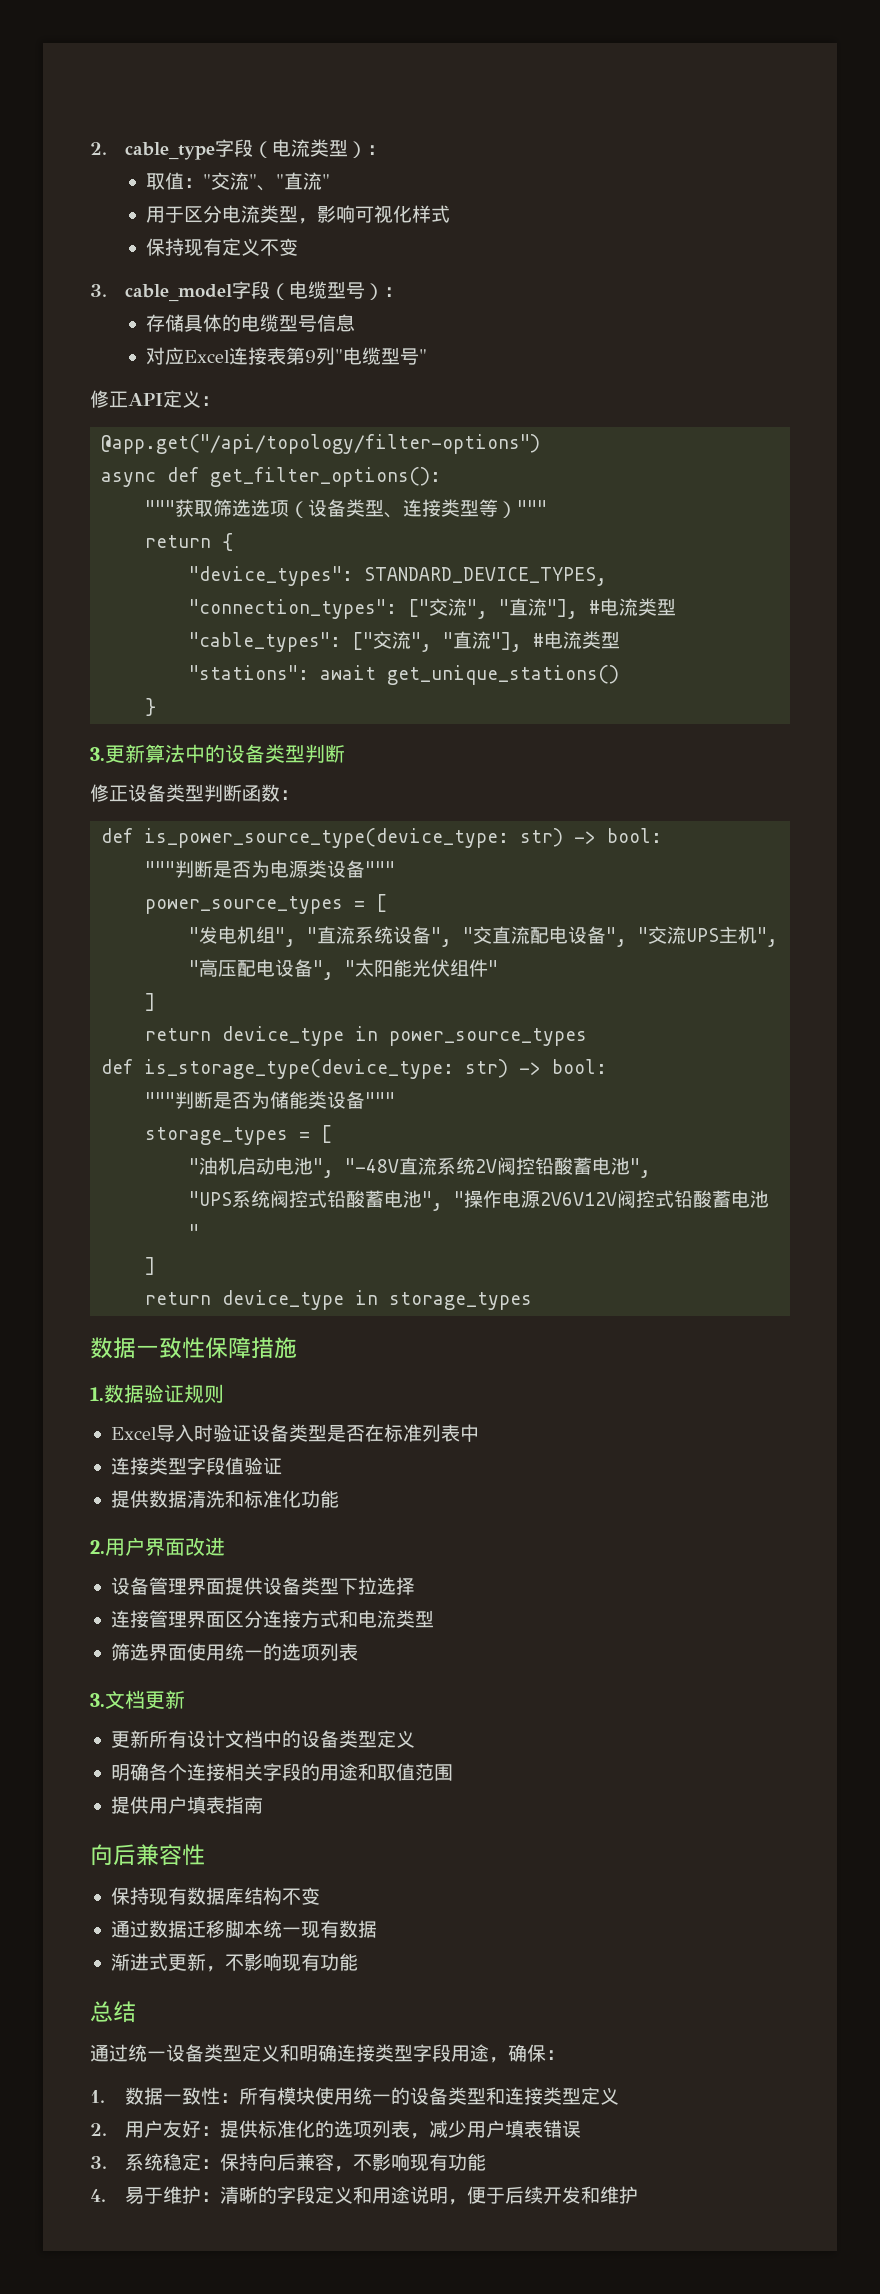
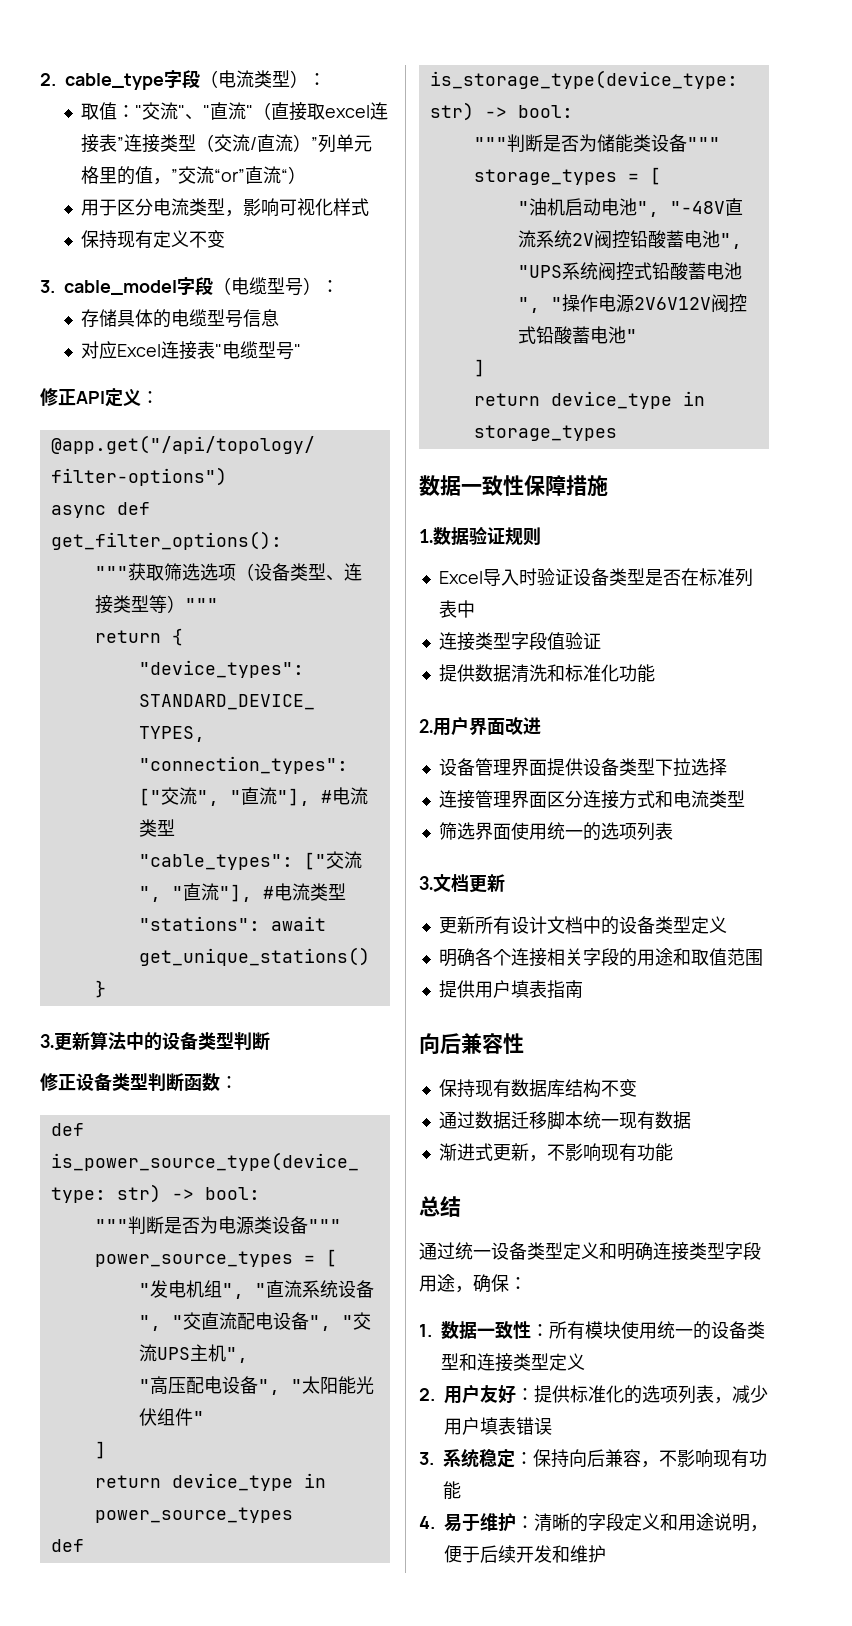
(331, 181) none -> [253,102,389,121] [81,134,373,153] [81,166,307,185] （直接取excel连接表”连接类型（交流/直流）”列单元格里的值，”交流“or”直流“）
[286,347,336,365] 第9列 -> (216, 350) none

